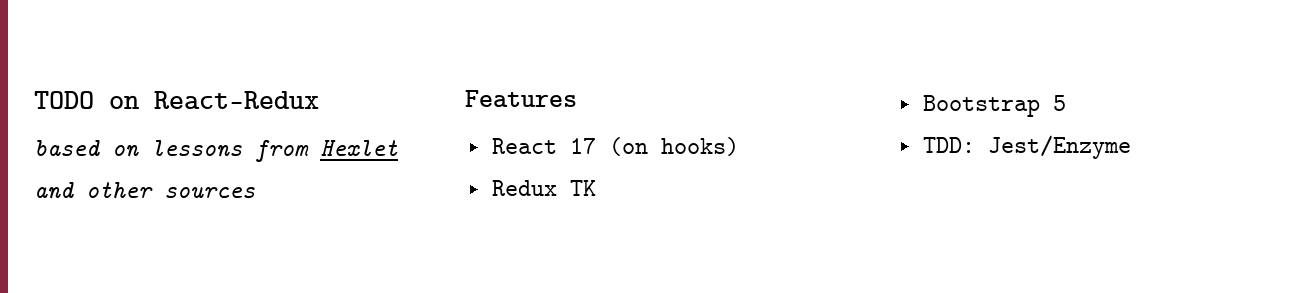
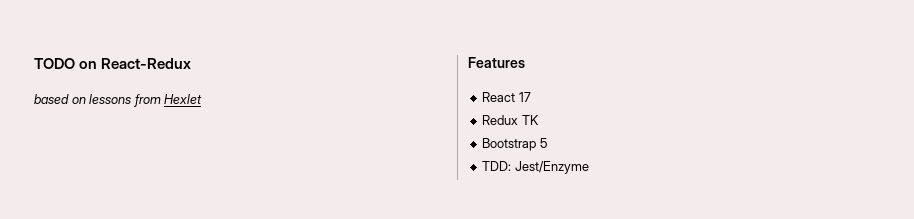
[34,182,255,199] and other sources -> (203, 99) none
[608,137,739,156] (on hooks) -> (531, 97) none

